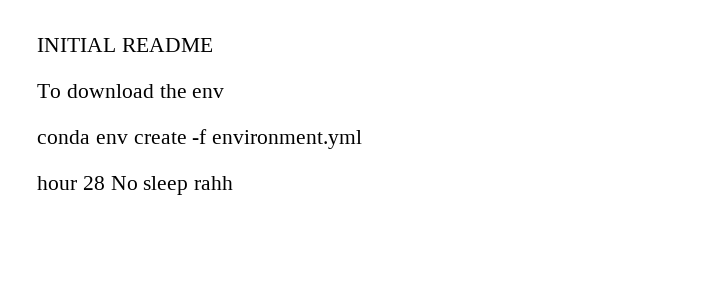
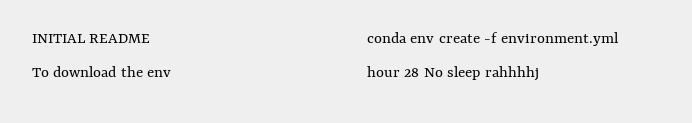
[194,176,234,190] rahh -> [484,66,539,81] rahhhhj

